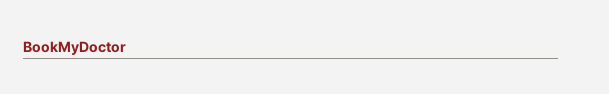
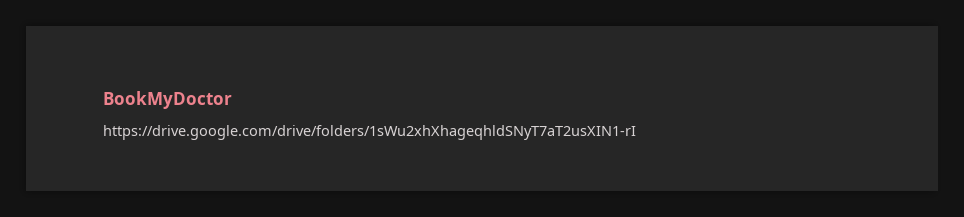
(126, 48) none -> [103,125,636,140] // https://drive.google.com/drive/folders/1sWu2xhXhageqhldSNyT7aT2usXIN1-rI

